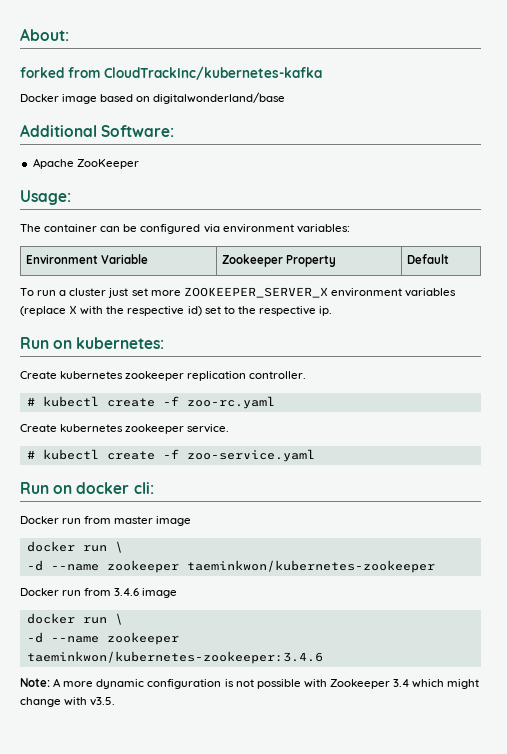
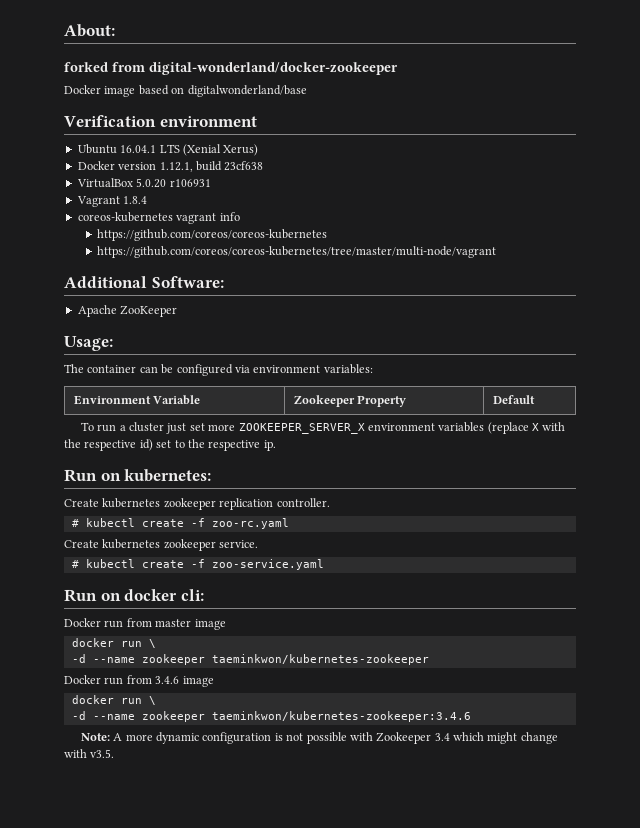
[104,66,322,80] CloudTrackInc/kubernetes-kafka -> [149,62,398,75] digital-wonderland/docker-zookeeper
(286, 98) none -> [64,115,257,127] [77,144,259,156] [77,161,264,172] [76,178,211,188] [76,196,148,207] [77,212,240,224] [97,229,328,241] [97,246,497,258] // Verification environment // Ubuntu 16.04.1 LTS (Xenial Xerus) // Docker version 1.12.1, build 23cf638 // VirtualBox 5.0.20 r106931 // Vagrant 1.8.4 // coreos-kubernetes vagrant info // https://github.com/coreos/coreos-kubernetes // https://github.com/coreos/coreos-kubernetes/tree/master/multi-node/vagrant

